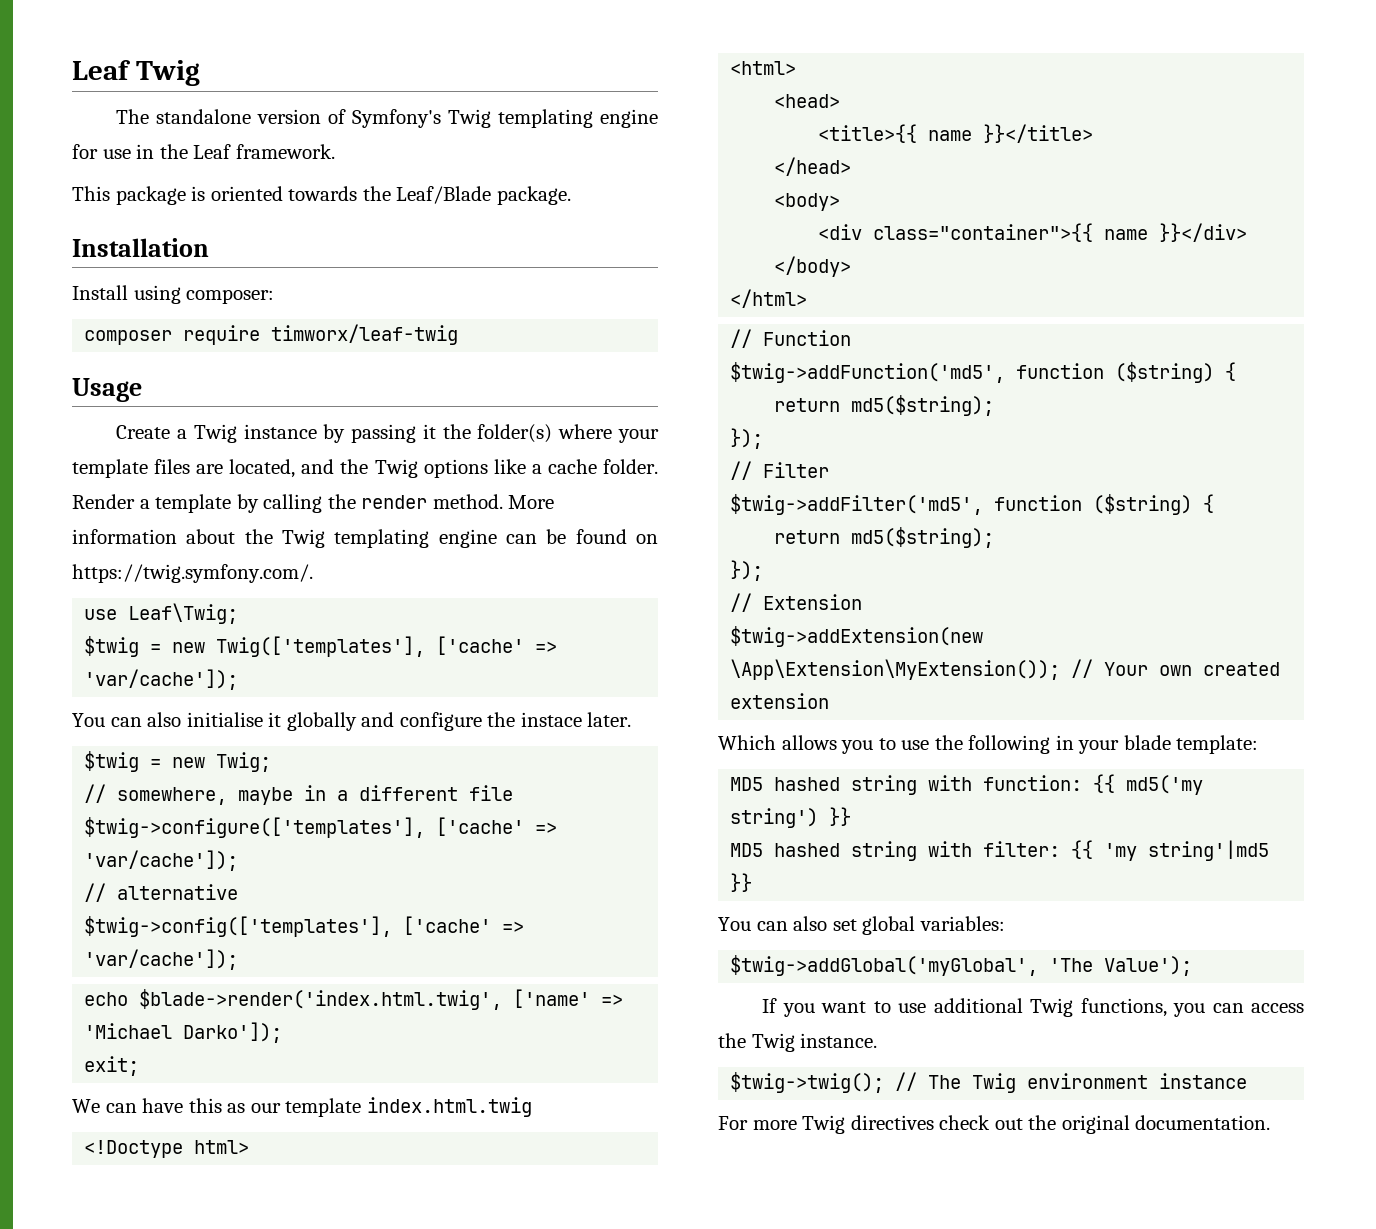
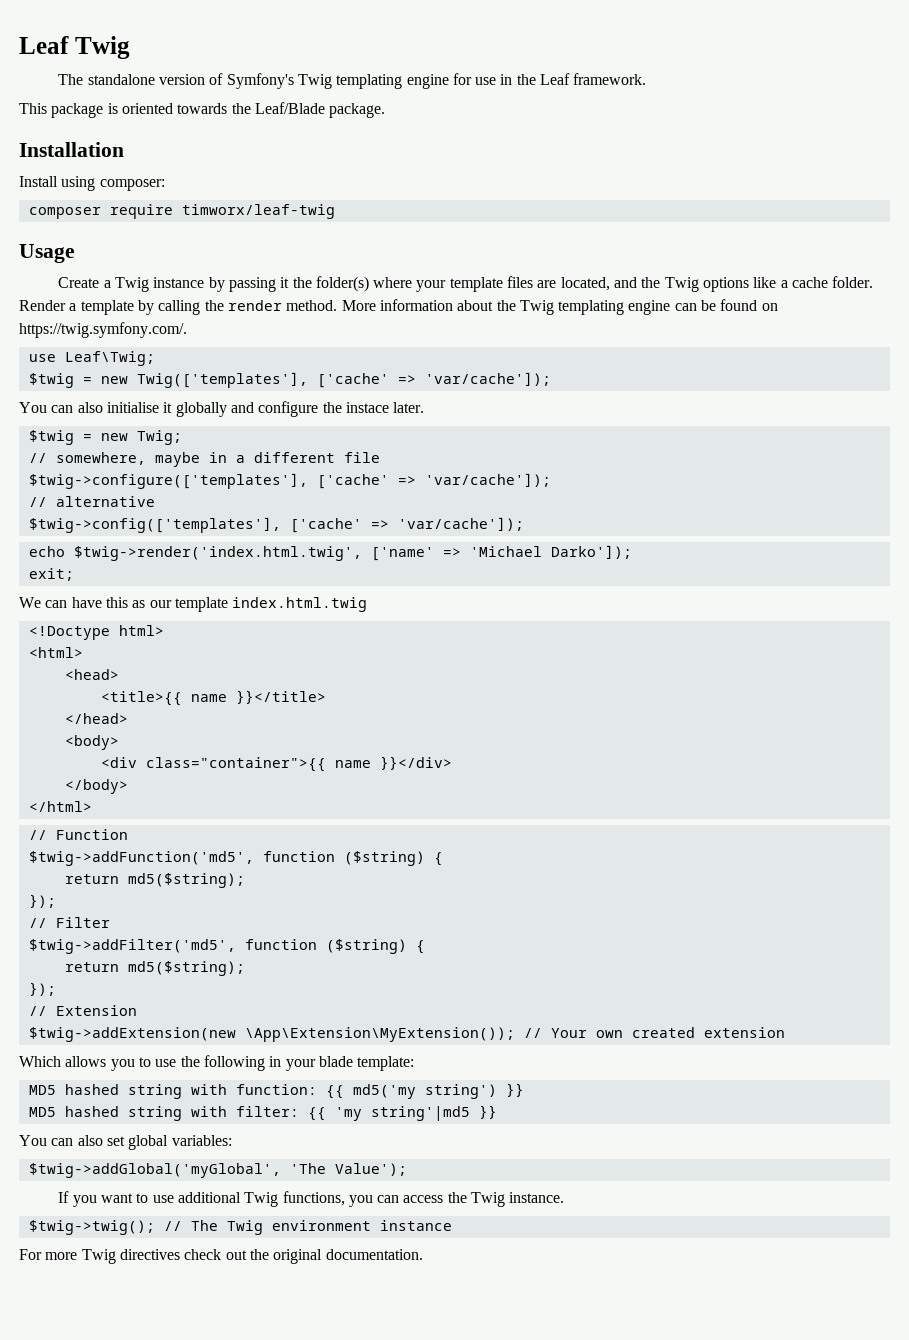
[139,989,503,1010] $blade->render('index.html.twig', -> [73,546,362,561] $twig->render('index.html.twig',

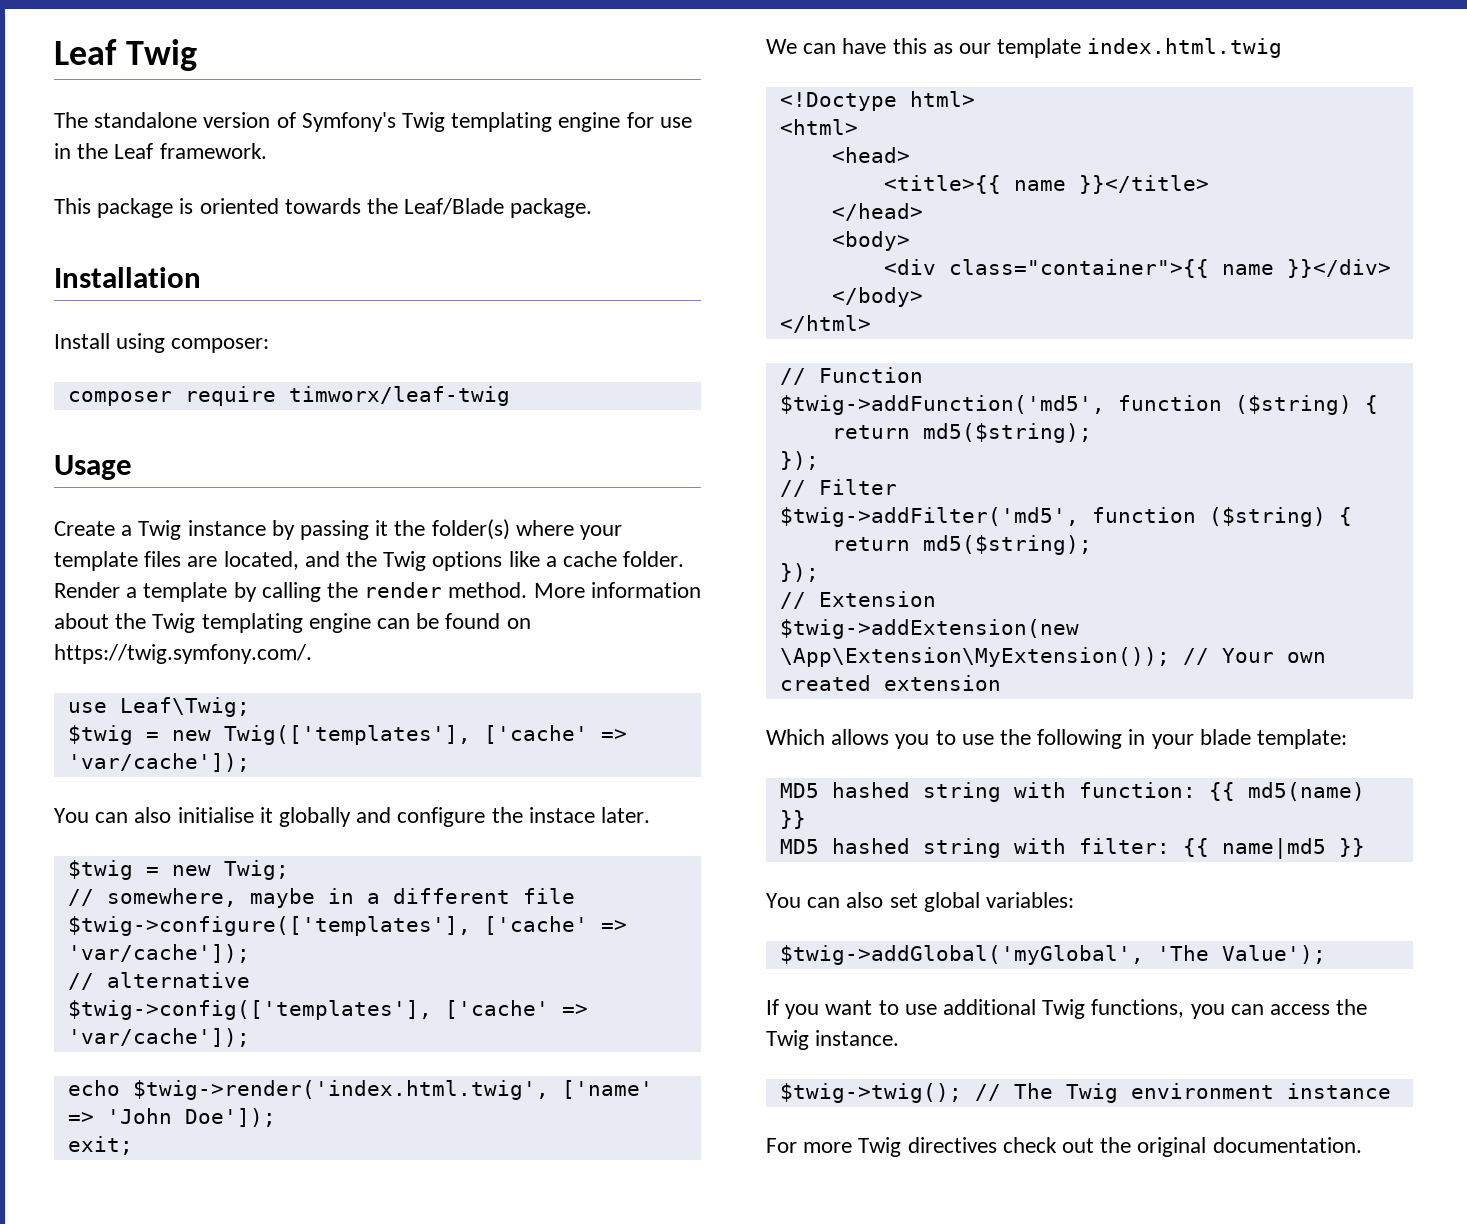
[469,545,632,559] 'Michael Darko']); -> [106,1108,276,1127] 'John Doe']);
[352,1084,497,1099] md5('my string') -> [1247,782,1365,801] md5(name)
[334,1106,470,1121] 'my string'|md5 -> [1221,838,1326,859] name|md5

